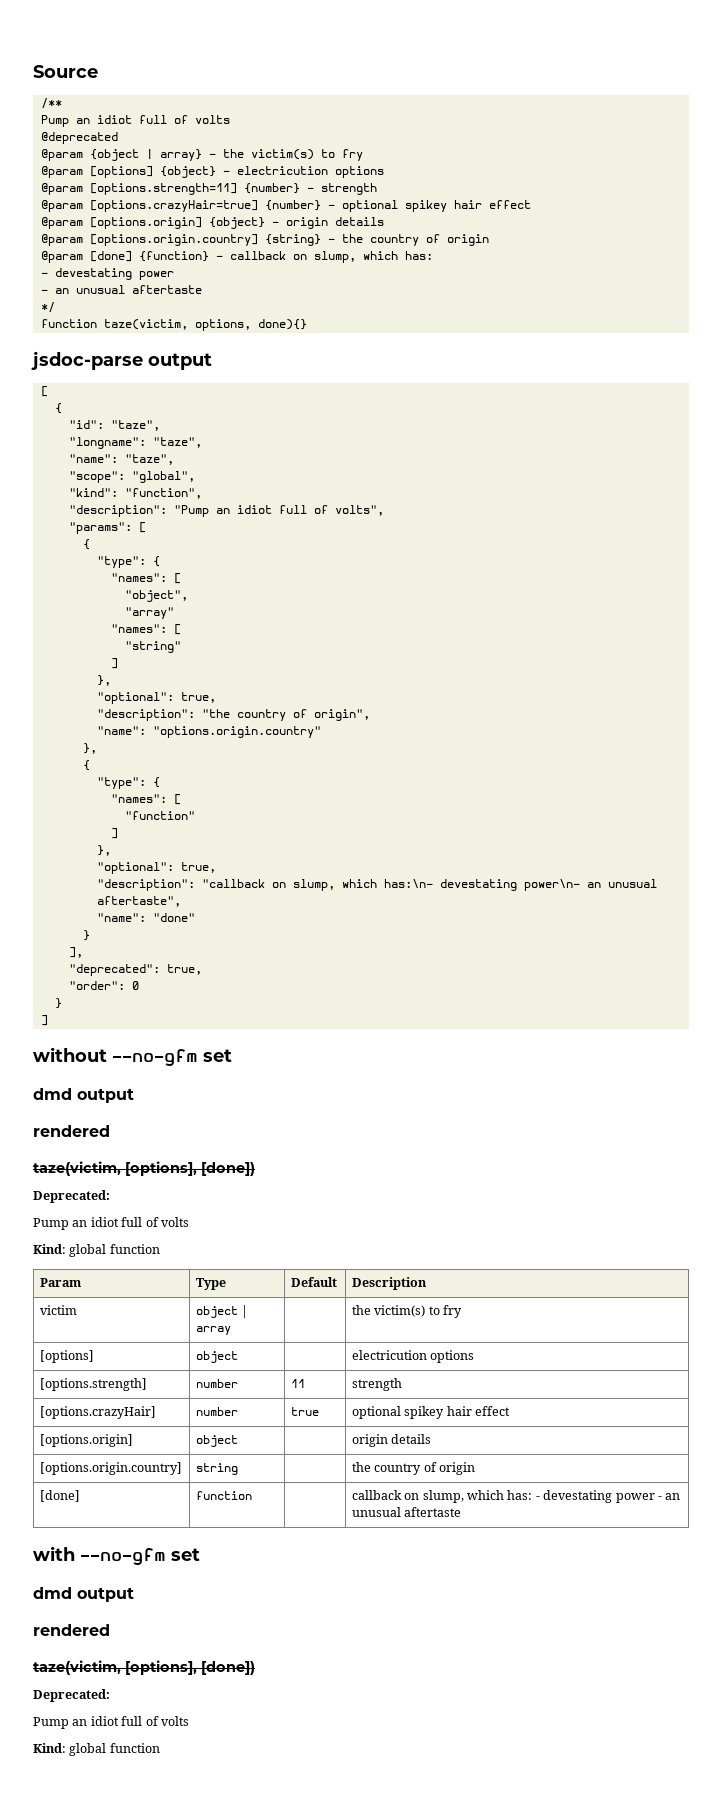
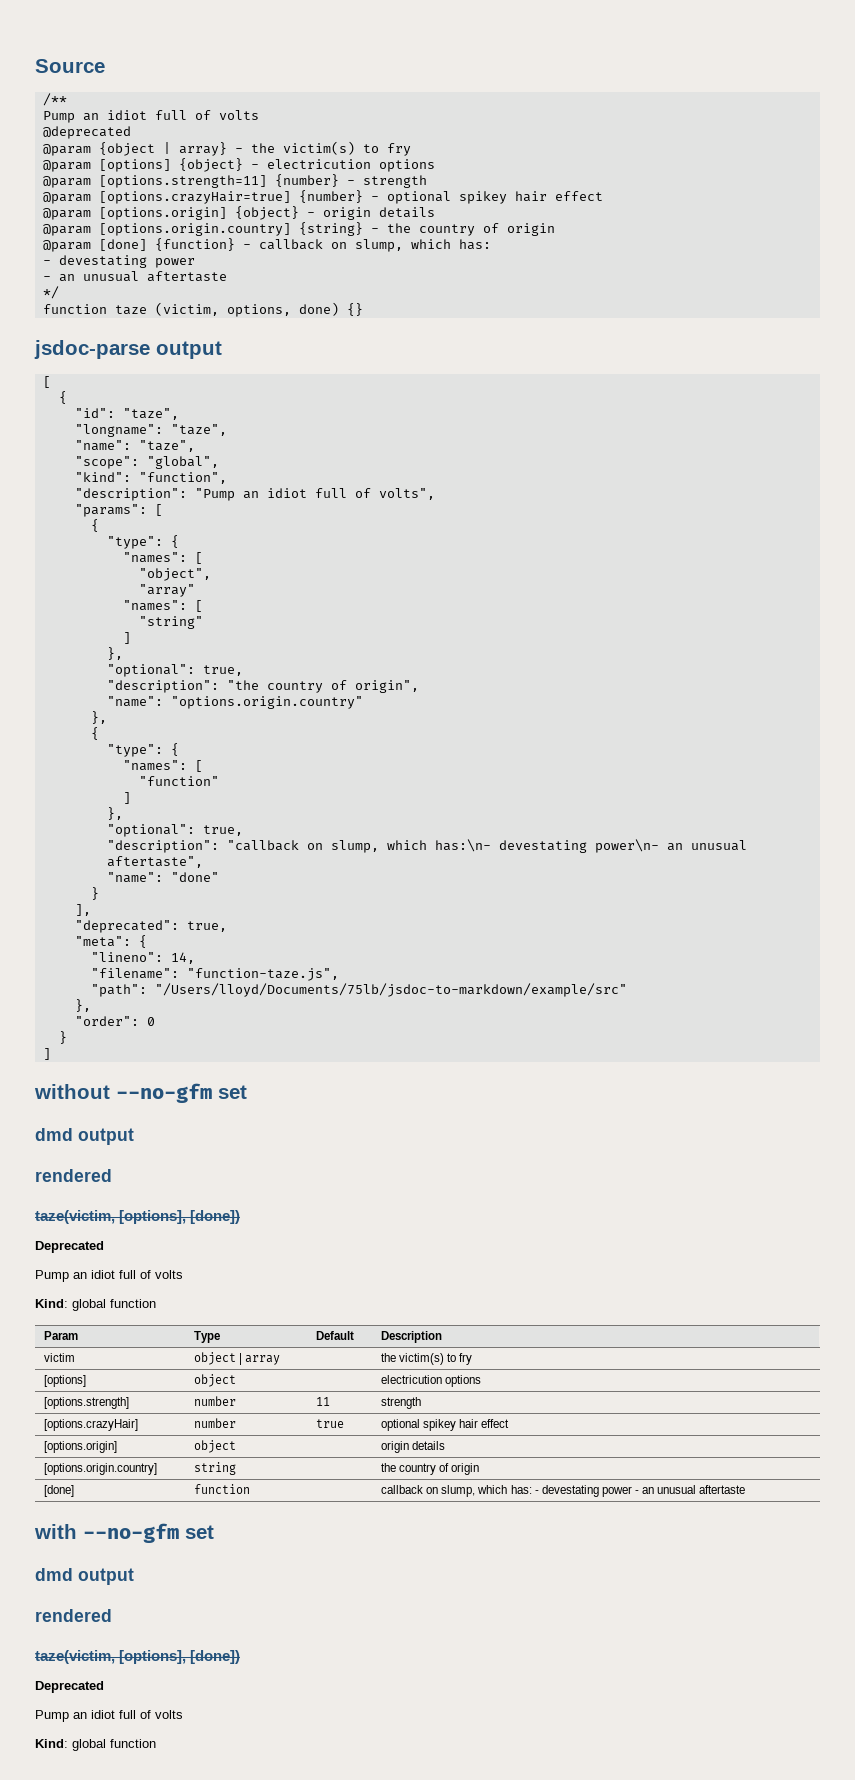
[103,319,307,331] taze(victim, options, done){} -> [114,302,363,317] taze (victim, options, done) {}
(202, 969) none -> [74,935,147,948] [90,952,195,964] [90,968,339,981] [90,983,627,997] [74,999,91,1012] // "meta": { // "lineno": 14, // "filename": "function-taze.js", // "path": "/Users/lloyd/Documents/75lb/jsdoc-to-markdown/example/src" // },
[33,1190,110,1203] Deprecated: -> [35,1241,104,1253] Deprecated
[33,1689,110,1702] Deprecated: -> [35,1681,104,1693] Deprecated

